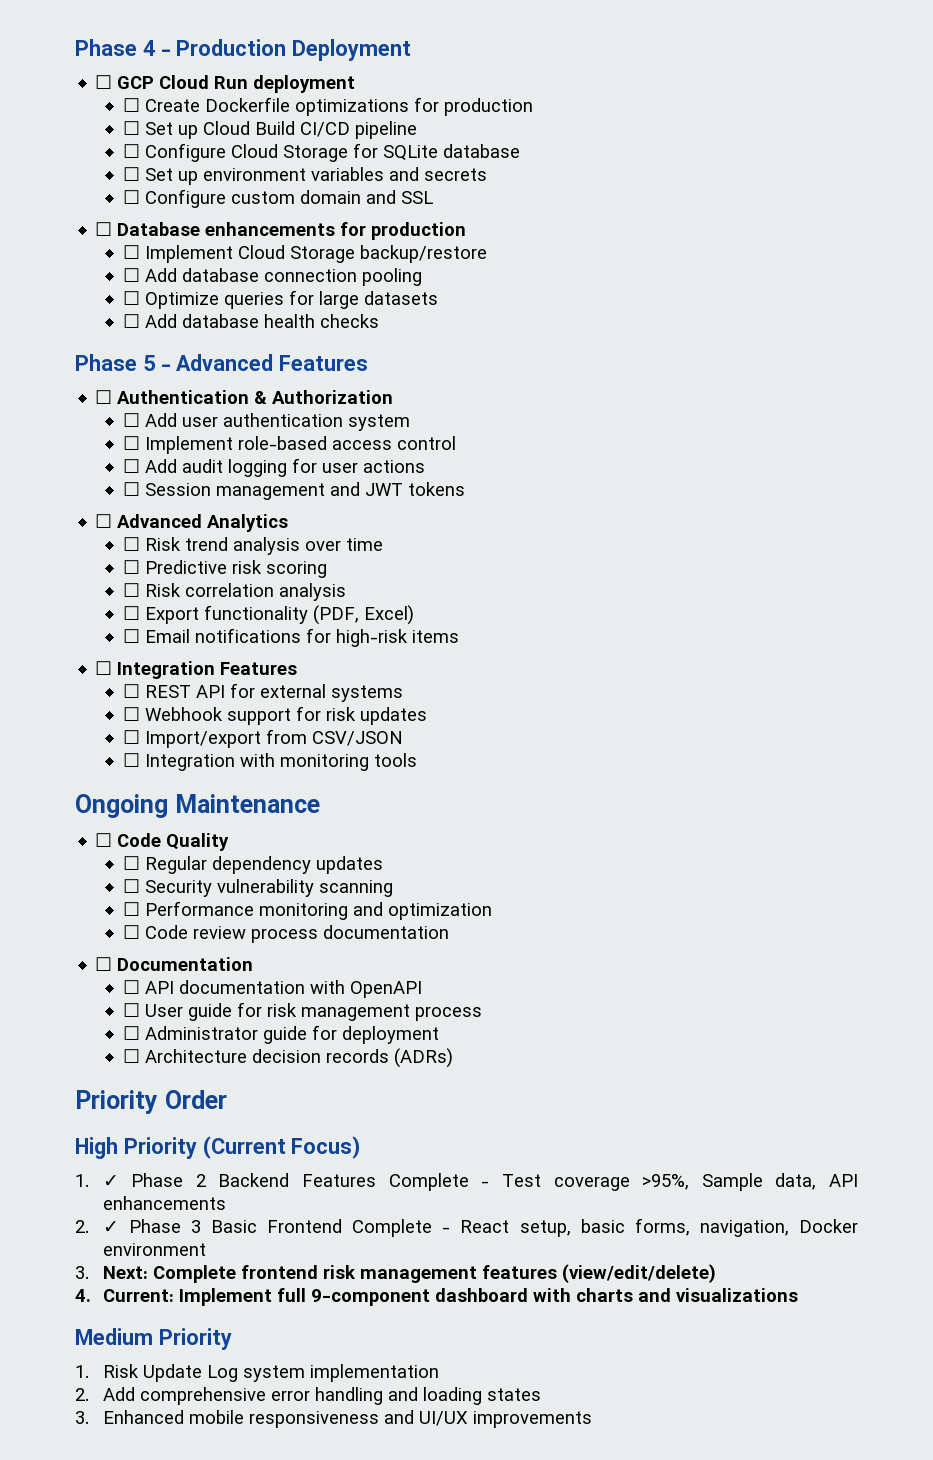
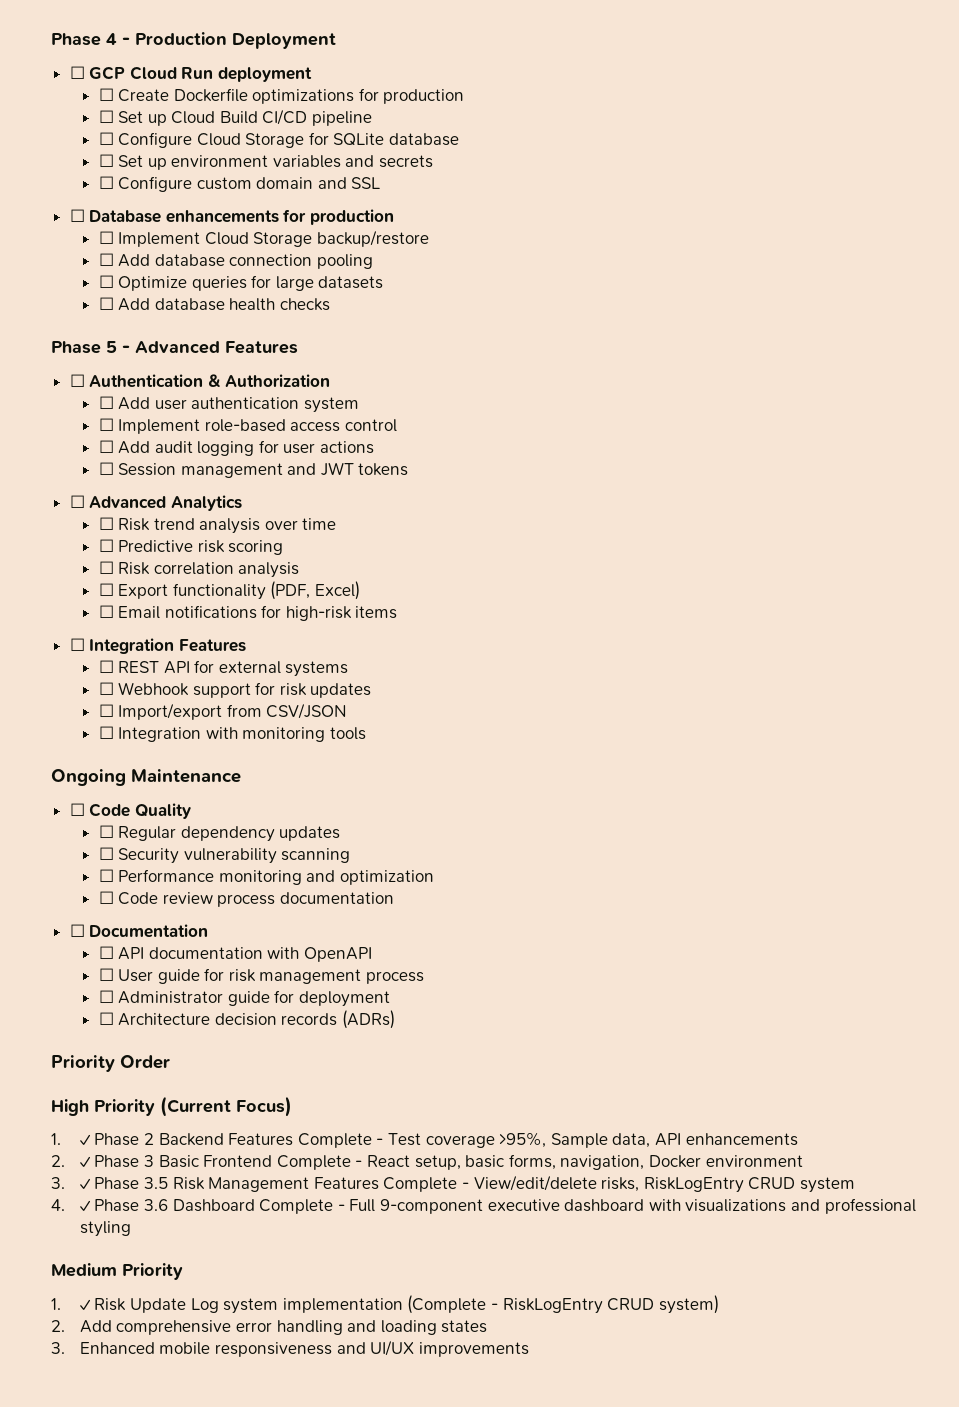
[102,1264,716,1283] [75,1288,798,1306] Next: Complete frontend risk management features (view/edit/delete) // 4. Current: Implement full 9-component dashboard with charts and visualizations -> [79,1175,855,1193] [51,1198,916,1214] [79,1221,131,1237] ✓ Phase 3.5 Risk Management Features Complete - View/edit/delete risks, RiskLogEntry CRUD system // 4. ✓ Phase 3.6 Dashboard Complete - Full 9-component executive dashboard with visualizations and professional styling
(89, 1371) none -> [79,1299,91,1311] ✓
(439, 1373) none -> [407,1295,719,1314] (Complete - RiskLogEntry CRUD system)

